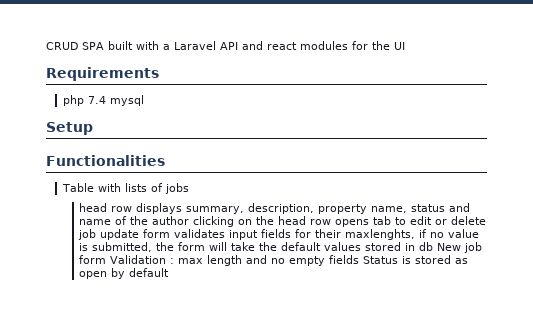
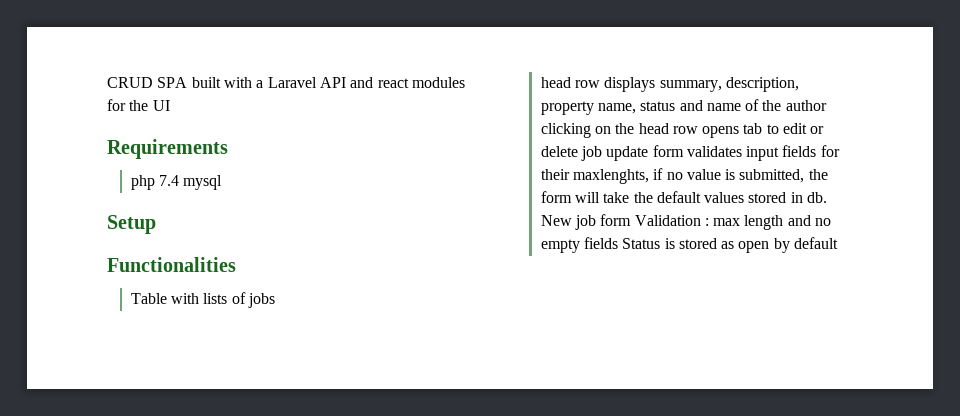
[419,242,434,251] db -> [807,192,828,203] db.

